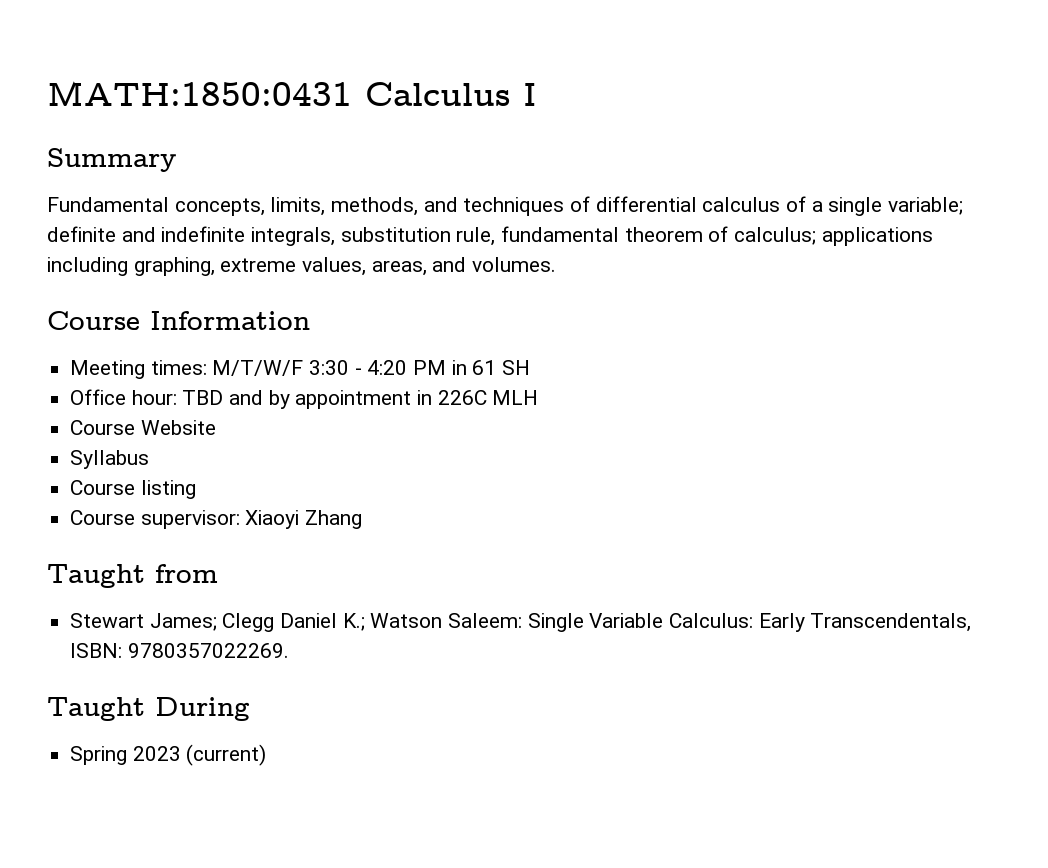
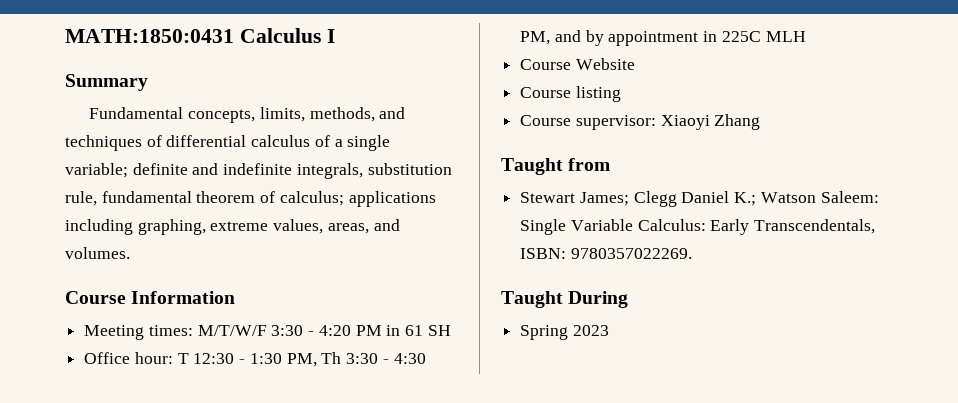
[182,390,224,405] TBD -> [177,352,426,367] [520,31,551,45] T 12:30 - 1:30 PM, Th 3:30 - 4:30 PM,
[437,390,487,405] 226C -> [721,31,761,42] 225C
[70,450,150,469] // Syllabus -> (635, 64) none
[186,744,267,766] (current) -> (609, 330) none

